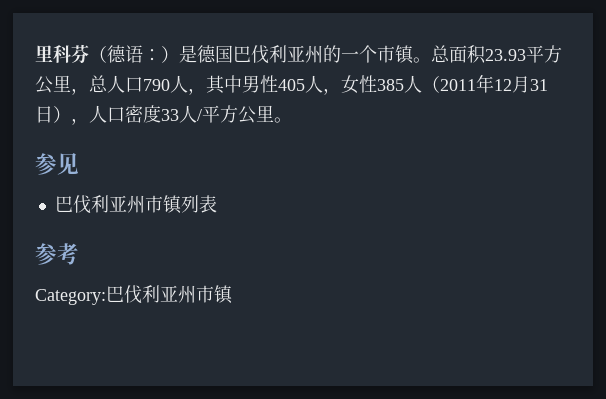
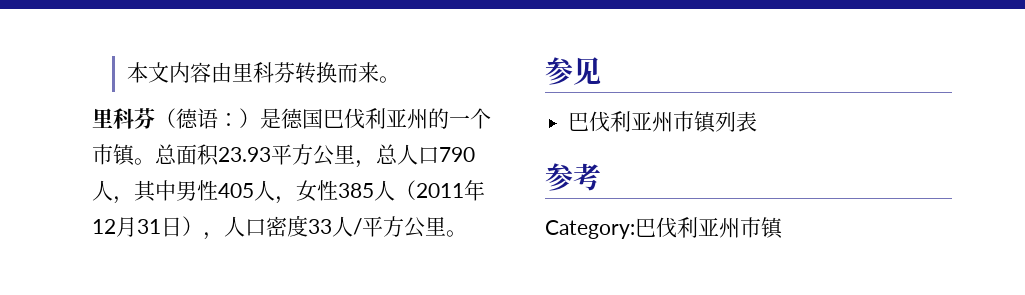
(35, 53) none -> [126,62,400,84] 本文内容由里科芬转换而来。 //

